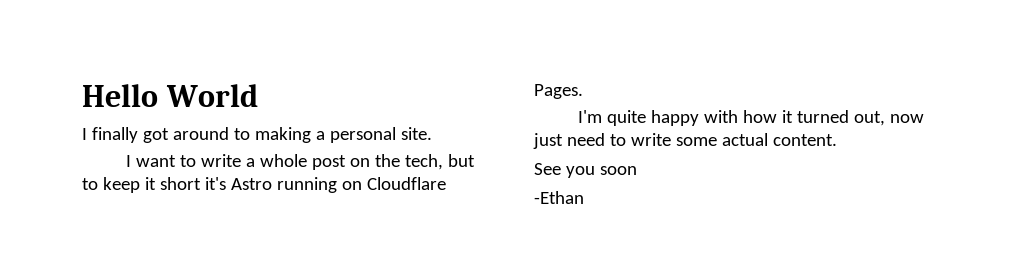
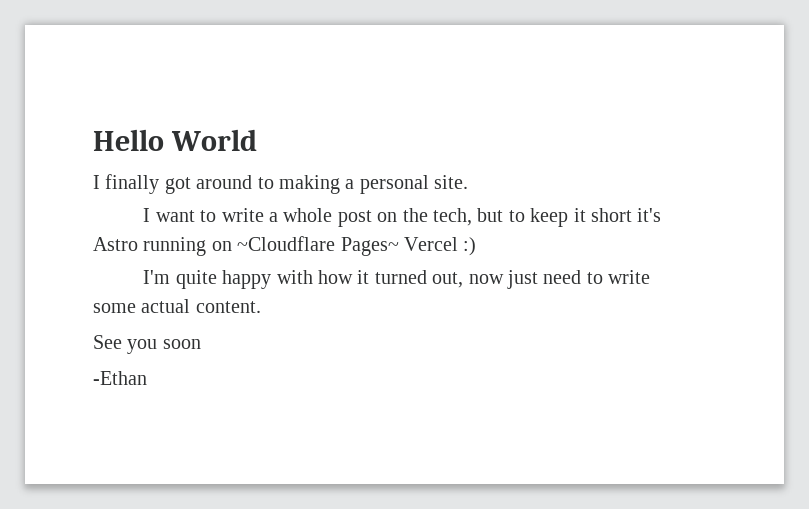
[366,177,446,190] [534,84,583,99] Cloudflare Pages. -> [237,236,477,256] ~Cloudflare Pages~ Vercel :)

